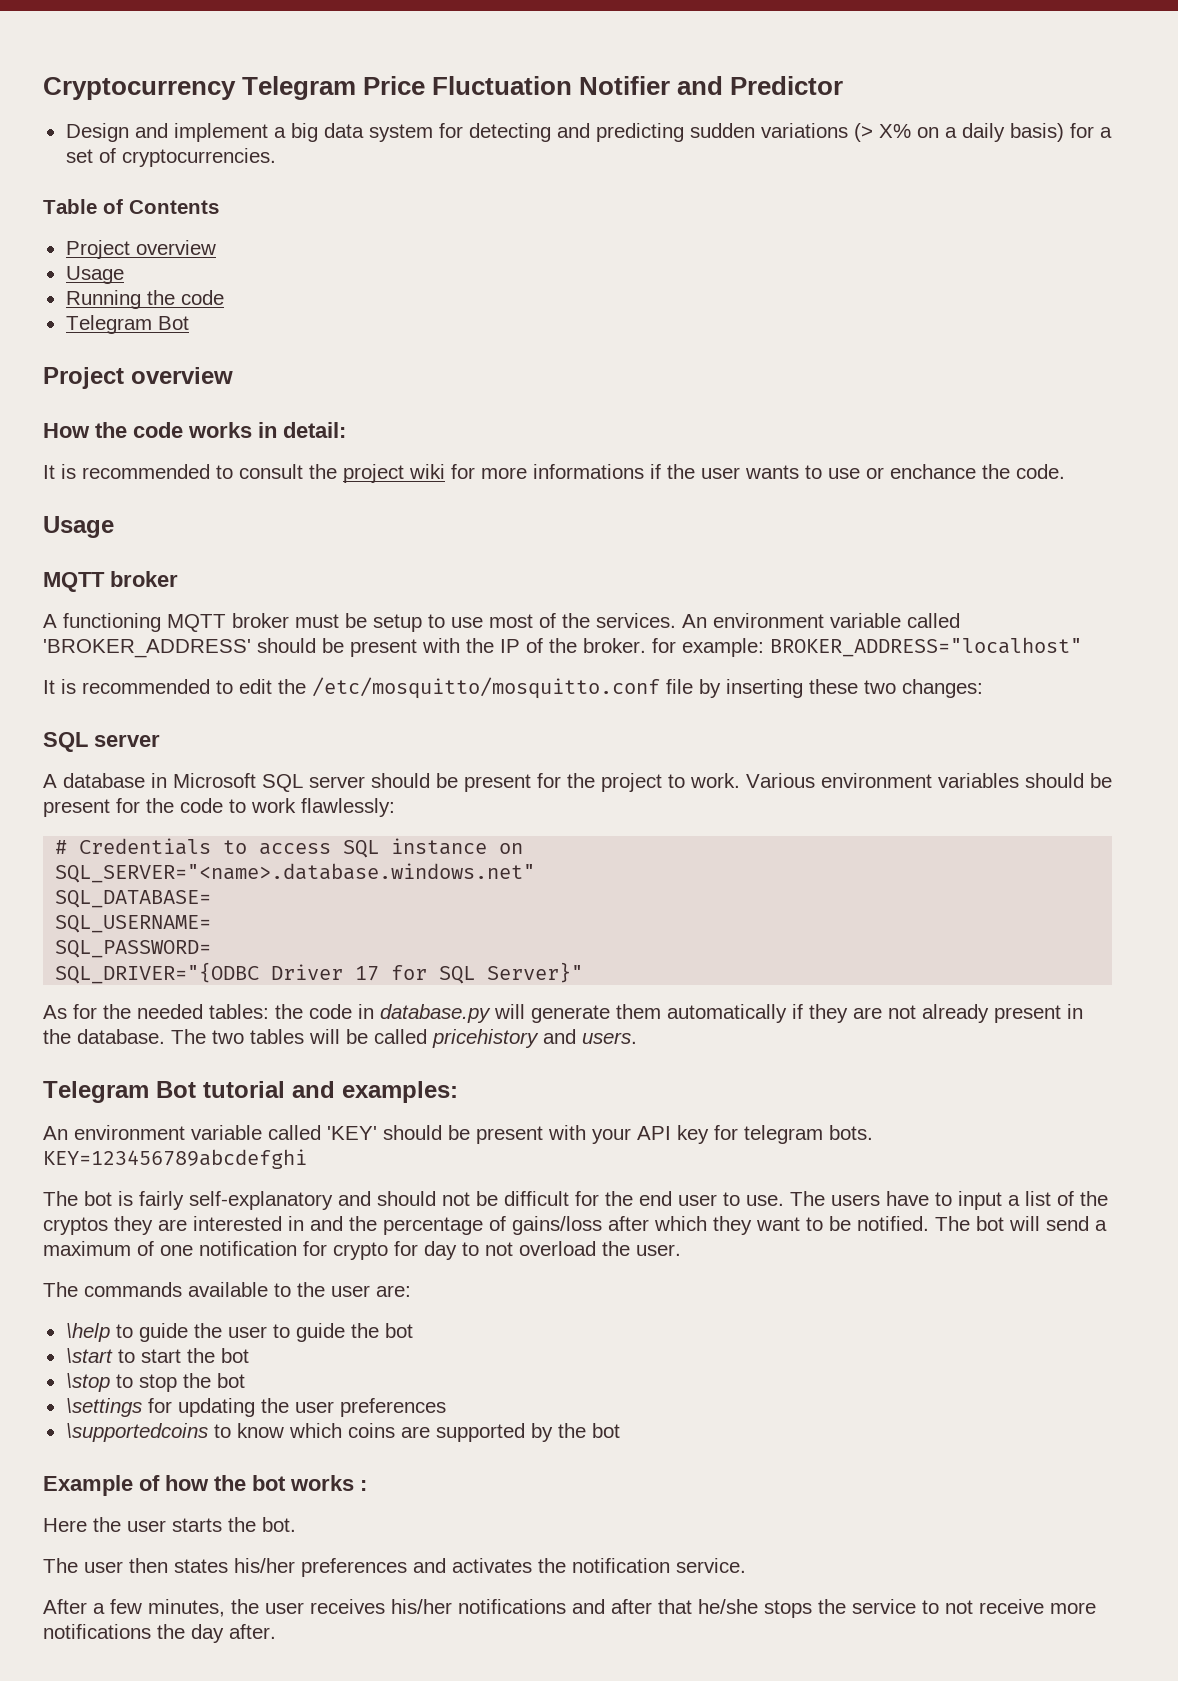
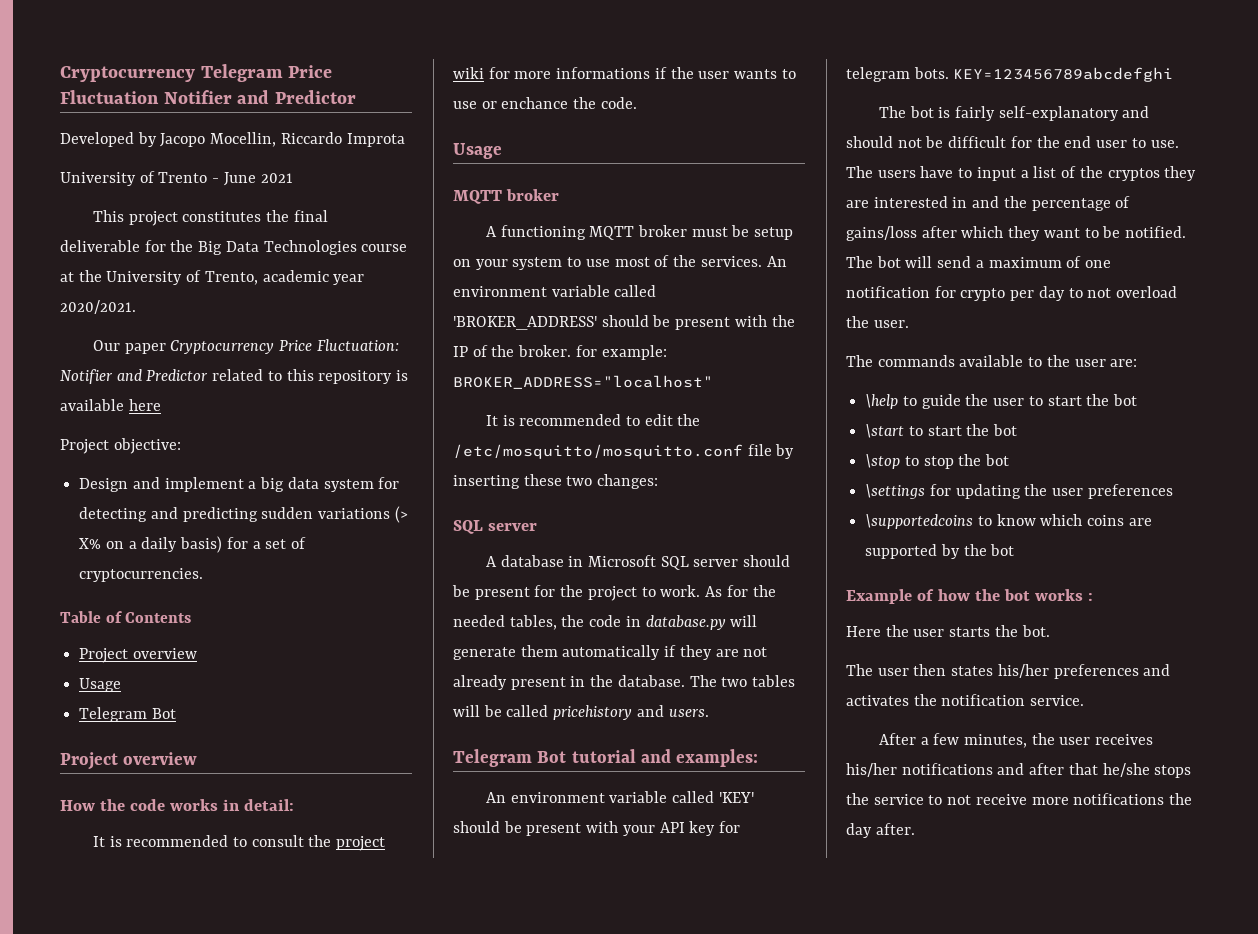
(844, 85) none -> [60,132,405,147] [60,171,293,186] [92,210,328,226] [60,240,408,255] [60,270,365,285] [60,300,136,314] [92,339,399,354] [60,369,409,384] [60,399,161,411] [60,438,181,454] // Developed by Jacopo Mocellin, Riccardo Improta // University of Trento - June 2021 // This project constitutes the final deliverable for the Big Data Technologies course at the University of Trento, academic year 2020/2021. // Our paper Cryptocurrency Price Fluctuation: Notifier and Predictor related to this repository is available here // Project objective:
[65,290,224,309] // Running the code -> (122, 685) none
(422, 623) none -> [453,257,563,270] on your system
[746,773,1112,788] [43,798,395,817] [55,838,524,858] [55,863,536,883] [55,890,212,908] [55,915,212,933] [55,940,212,958] [55,962,584,984] Various environment variables should be present for the code to work flawlessly: // # Credentials to access SQL instance on // SQL_SERVER="<name>.database.windows.net" // SQL_DATABASE= // SQL_USERNAME= // SQL_PASSWORD= // SQL_DRIVER="{ODBC Driver 17 for SQL Server}" // -> (701, 591) none
[209,1004,269,1019] tables: -> [509,615,557,630] tables,
[394,1241,418,1256] for -> [1010,290,1035,301] per
[295,1323,345,1342] guide -> [1047,396,1082,406] start

